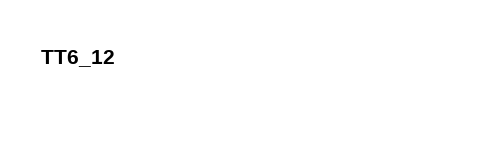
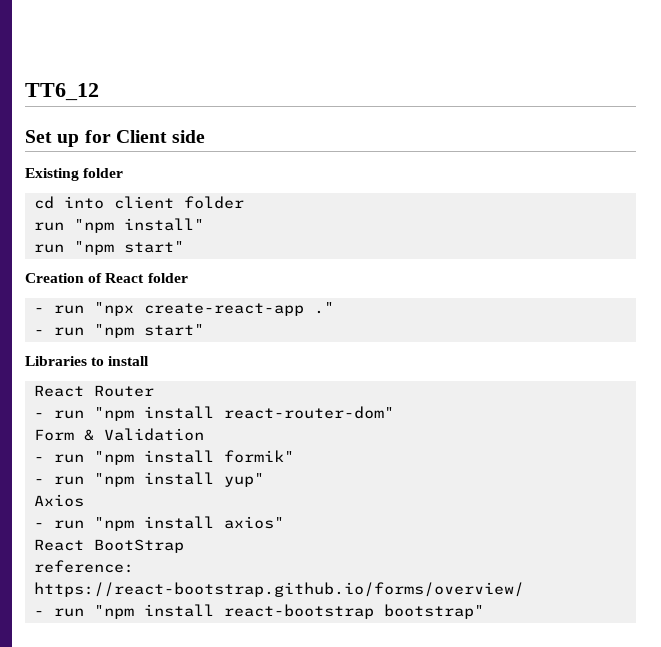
(115, 58) none -> [25,130,206,147] [25,168,124,181] [34,196,245,209] [34,218,205,233] [34,241,185,255] [25,273,188,283] [34,302,335,316] [34,324,205,338] [25,356,150,366] [34,385,155,397] [34,406,395,421] [34,428,205,441] [34,450,295,465] [34,472,265,487] [34,494,85,507] [34,516,285,531] [34,539,185,553] [34,560,135,573] [34,582,525,597] [34,604,485,619] // Set up for Client side // Existing folder // cd into client folder // run "npm install" // run "npm start" // Creation of React folder // - run "npx create-react-app ." // - run "npm start" // Libraries to install // React Router // - run "npm install react-router-dom" // Form & Validation // - run "npm install formik" // - run "npm install yup" // Axios // - run "npm install axios" // React BootStrap // reference: https://react-bootstrap.github.io/forms/overview/ // - run "npm install react-bootstrap bootstrap"

